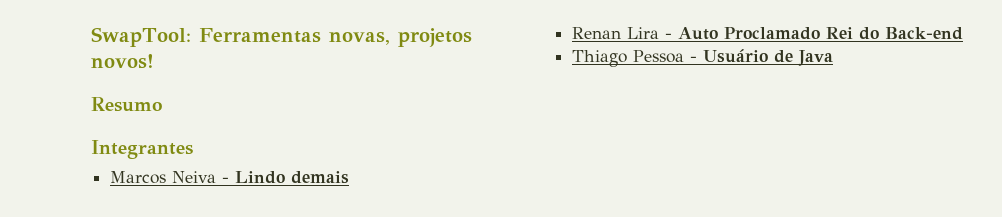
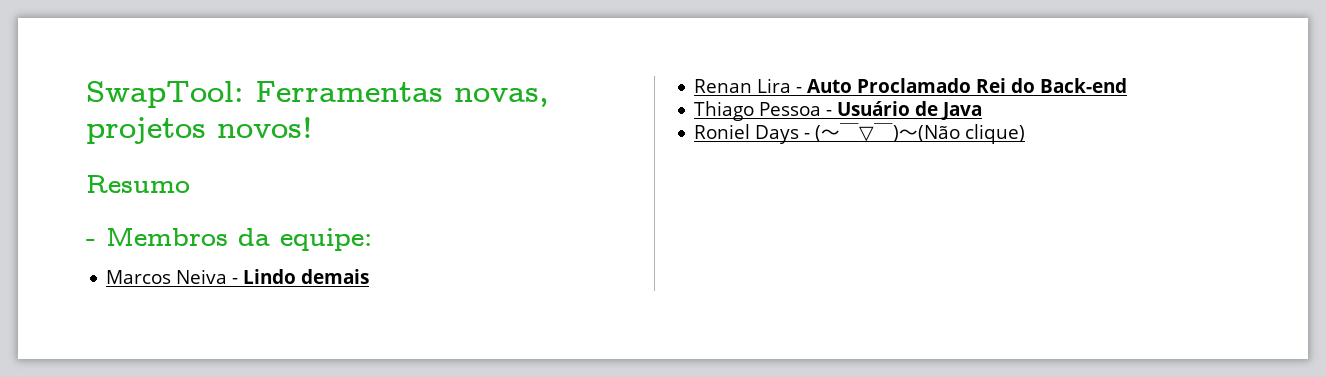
[91,140,193,159] Integrantes -> [86,227,372,251] - Membros da equipe:
(834, 58) none -> [694,123,1026,144] // Roniel Days - (～￣▽￣)～(Não clique)

